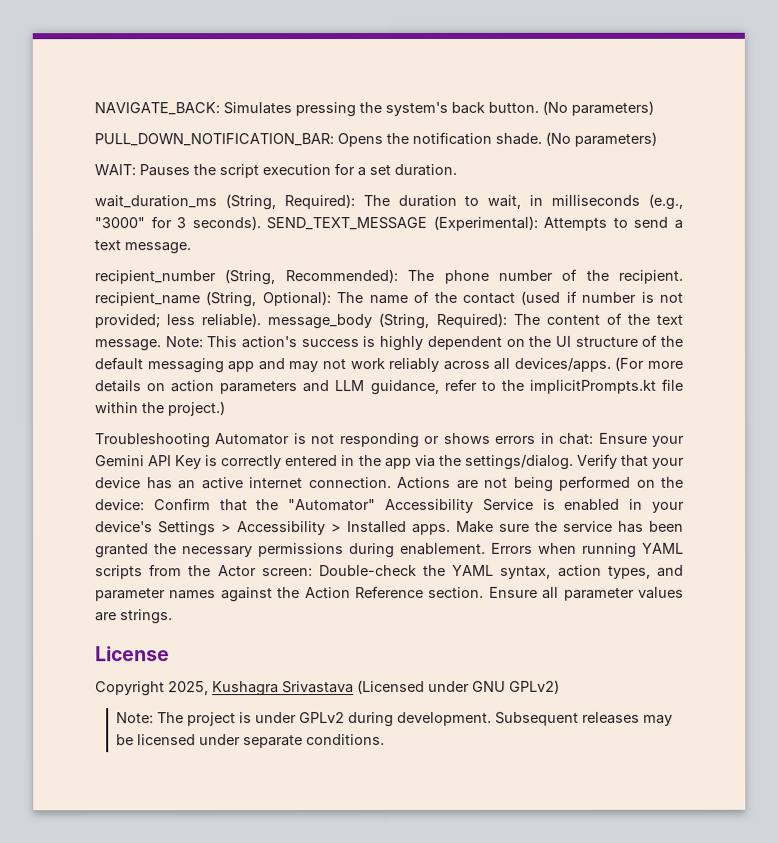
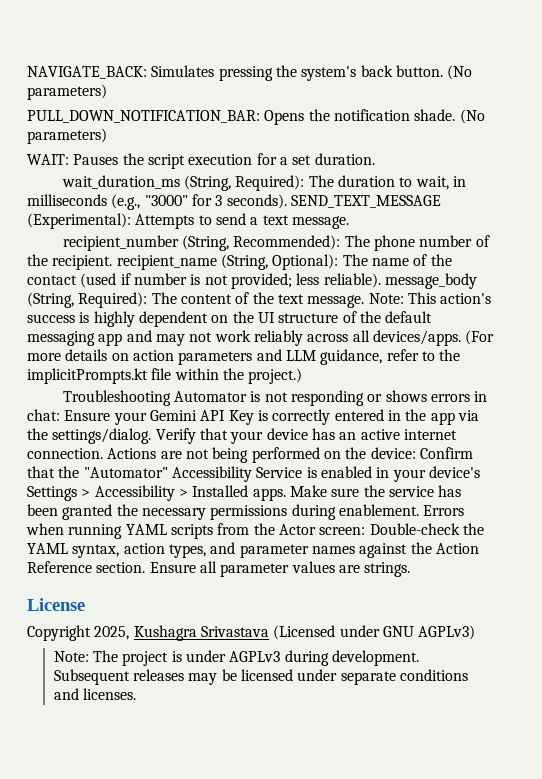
[509,679,560,694] GPLv2) -> [418,625,476,640] AGPLv3)
[298,712,345,724] GPLv2 -> [229,651,281,662] AGPLv3
[305,734,385,746] conditions. -> [400,669,469,681] [53,688,137,700] conditions and licenses.

